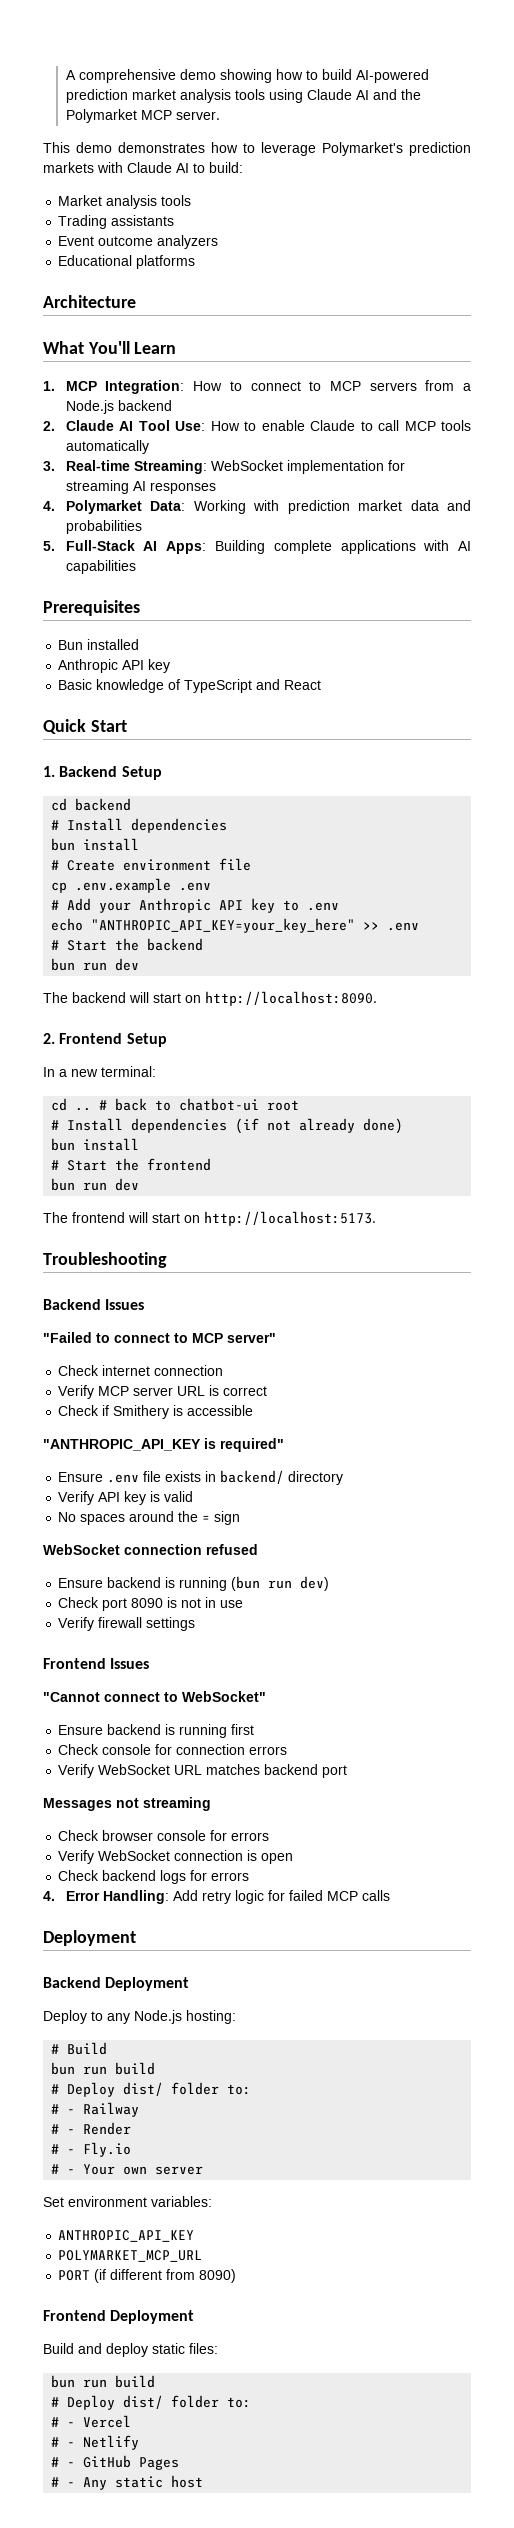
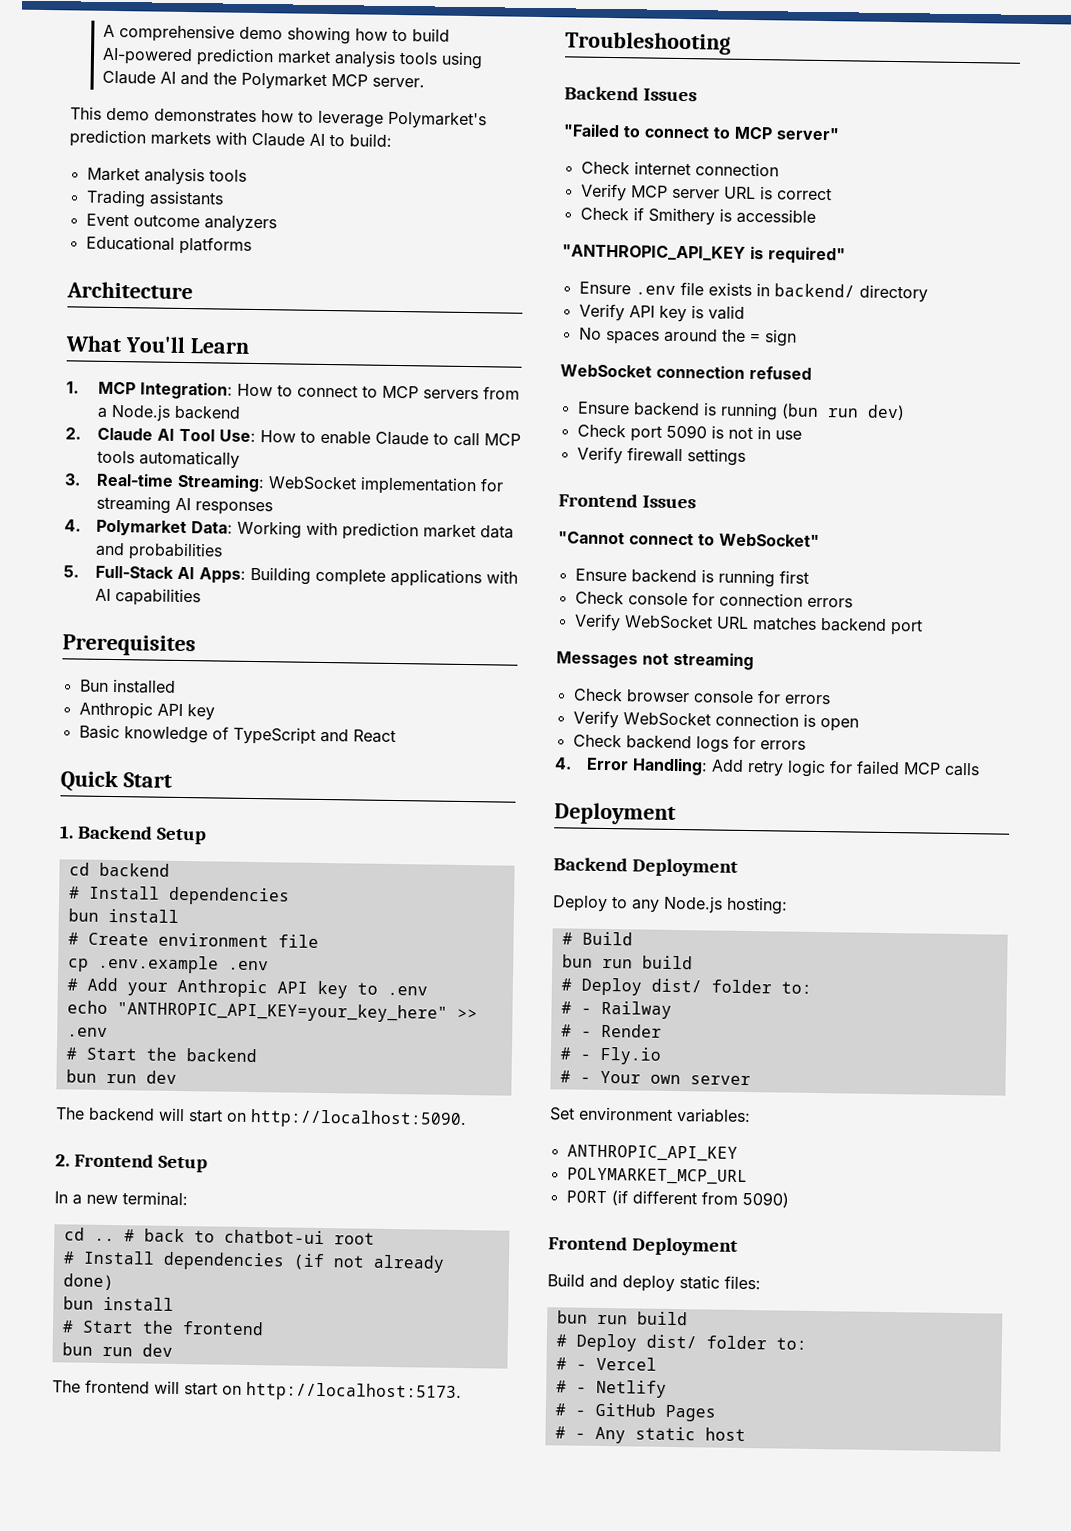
[205,991,377,1006] http://localhost:8090. -> [250,1109,467,1130] http://localhost:5090.
[131,1598,164,1608] 8090 -> [665,424,707,439] 5090
[199,2269,237,2283] 8090) -> [741,1191,789,1208] 5090)

